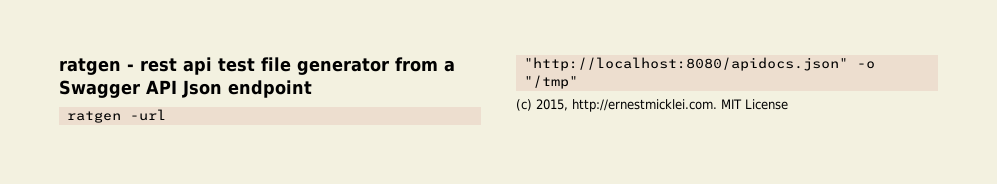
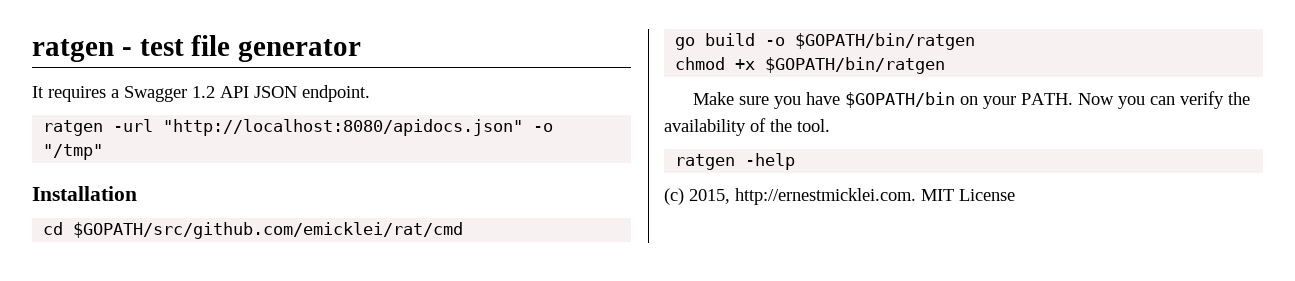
[140,57,212,75] rest api -> (132, 51) none
[395,57,455,72] [59,80,312,98] from a Swagger API Json endpoint -> [32,85,370,102] // It requires a Swagger 1.2 API JSON endpoint.
(578, 82) none -> [32,186,137,201] [43,222,464,239] [675,33,976,50] [675,57,946,74] [693,91,1251,109] [664,118,830,136] [675,153,796,170] // Installation // cd $GOPATH/src/github.com/emicklei/rat/cmd // go build -o $GOPATH/bin/ratgen // chmod +x $GOPATH/bin/ratgen // Make sure you have $GOPATH/bin on your PATH. Now you can verify the availability of the tool. // ratgen -help

